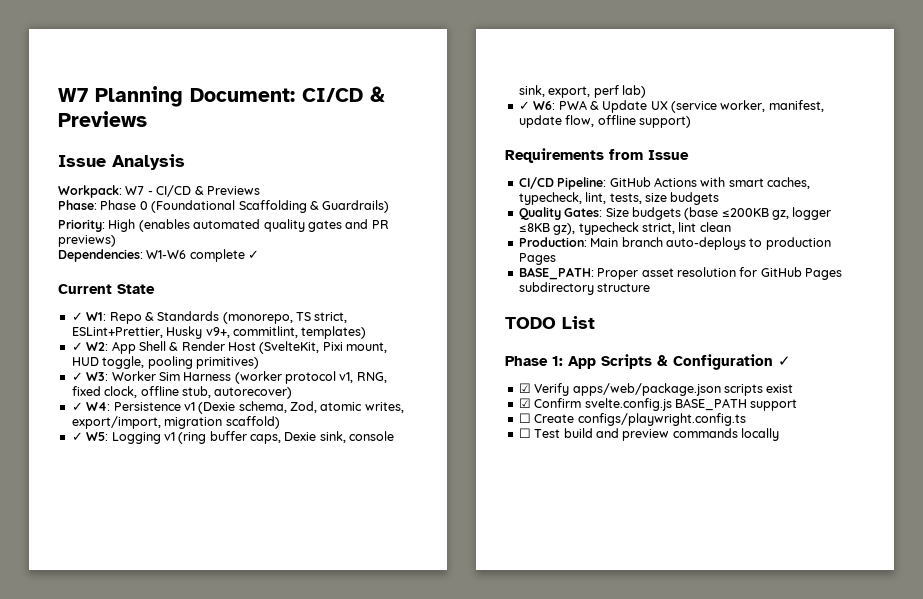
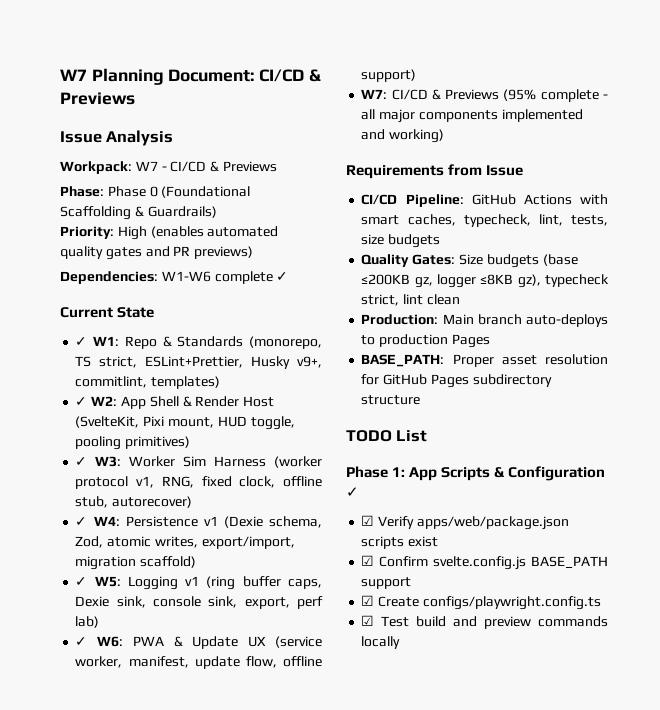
(691, 122) none -> [361,89,608,102] [361,109,583,123] [361,129,445,143] // W7: CI/CD & Previews (95% complete - all major components implemented and working)
[518,413,531,423] ☐ -> [361,595,375,606] ☑
[518,428,531,438] ☐ -> [361,615,375,626] ☑

